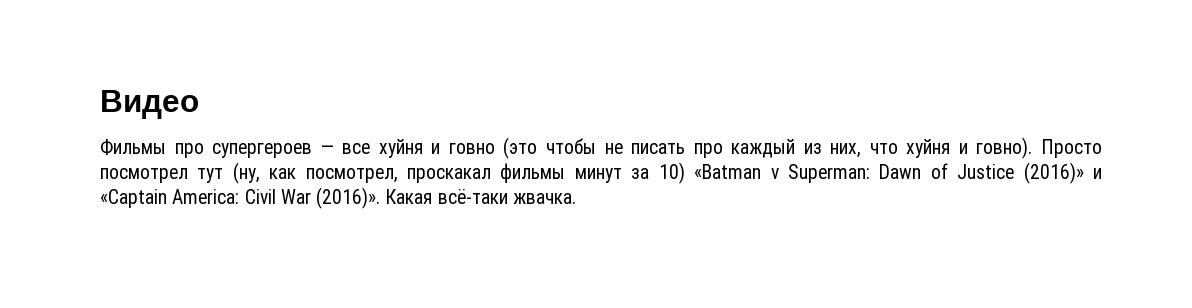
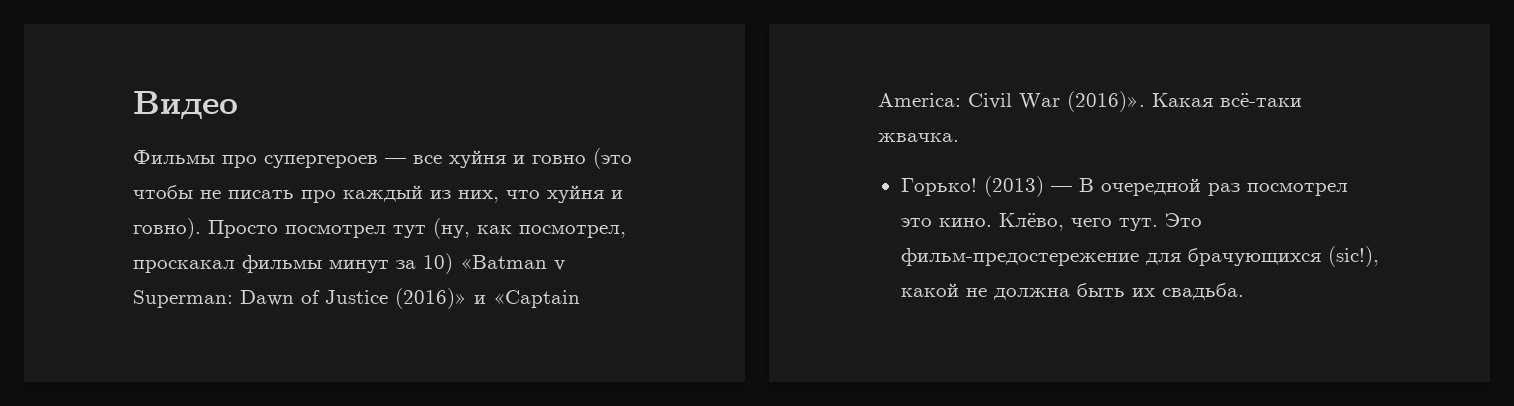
(576, 198) none -> [900,176,1348,197] [900,213,1202,231] [900,246,1379,267] [900,283,1244,300] // Горько! (2013) — В очередной раз посмотрел это кино. Клёво, чего тут. Это фильм-предостережение для брачующихся (sic!), какой не должна быть их свадьба.

